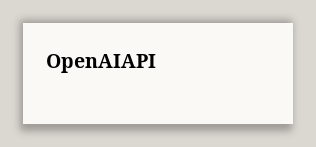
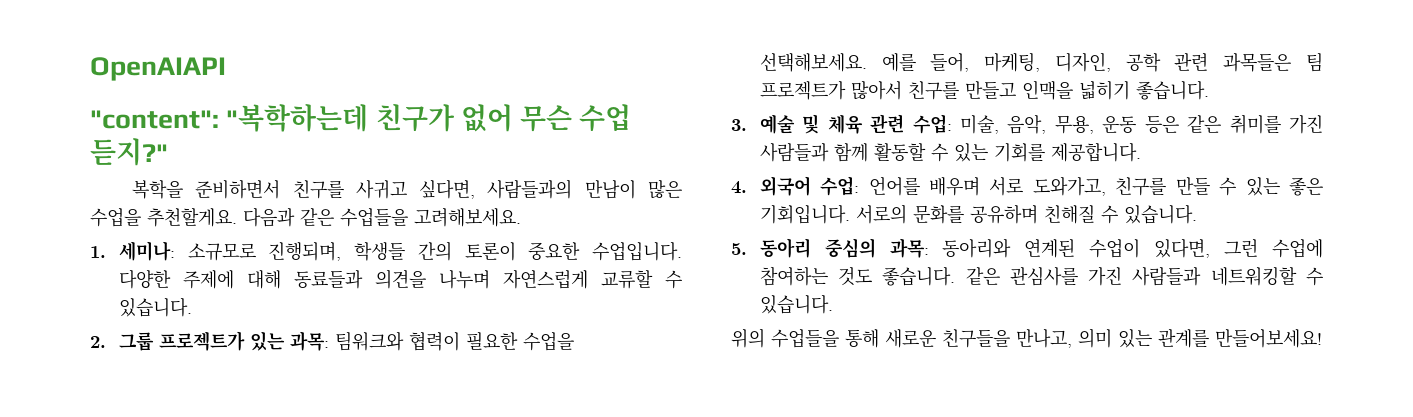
(156, 63) none -> [90,104,632,132] [90,138,168,166] [131,179,683,199] [90,207,521,227] [90,241,682,261] [118,269,682,289] [118,297,192,317] [90,331,574,351] [759,52,1323,72] [759,80,1209,100] [731,114,1323,134] [759,142,1141,162] [731,176,1323,196] [759,204,1197,224] [731,238,1323,258] [759,266,1323,286] [759,294,833,314] [731,328,1322,348] // "content": "복학하는데 친구가 없어 무슨 수업 듣지?" // 복학을 준비하면서 친구를 사귀고 싶다면, 사람들과의 만남이 많은 수업을 추천할게요. 다음과 같은 수업들을 고려해보세요. // 1. 세미나: 소규모로 진행되며, 학생들 간의 토론이 중요한 수업입니다. 다양한 주제에 대해 동료들과 의견을 나누며 자연스럽게 교류할 수 있습니다. // 2. 그룹 프로젝트가 있는 과목: 팀워크와 협력이 필요한 수업을 선택해보세요. 예를 들어, 마케팅, 디자인, 공학 관련 과목들은 팀 프로젝트가 많아서 친구를 만들고 인맥을 넓히기 좋습니다. // 3. 예술 및 체육 관련 수업: 미술, 음악, 무용, 운동 등은 같은 취미를 가진 사람들과 함께 활동할 수 있는 기회를 제공합니다. // 4. 외국어 수업: 언어를 배우며 서로 도와가고, 친구를 만들 수 있는 좋은 기회입니다. 서로의 문화를 공유하며 친해질 수 있습니다. // 5. 동아리 중심의 과목: 동아리와 연계된 수업이 있다면, 그런 수업에 참여하는 것도 좋습니다. 같은 관심사를 가진 사람들과 네트워킹할 수 있습니다. // 위의 수업들을 통해 새로운 친구들을 만나고, 의미 있는 관계를 만들어보세요!

